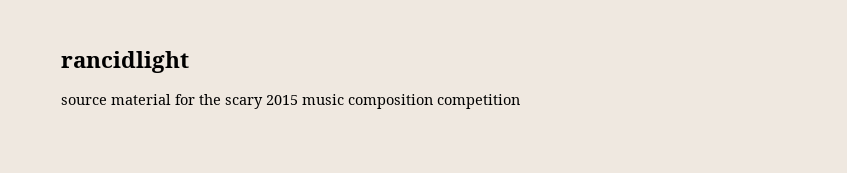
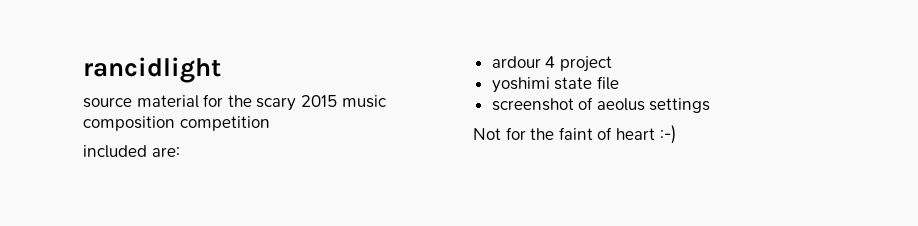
(520, 101) none -> [83,145,180,158] [491,56,612,72] [491,76,619,93] [491,97,711,113] [473,125,676,144] // included are: // ardour 4 project // yoshimi state file // screenshot of aeolus settings // Not for the faint of heart :-)

